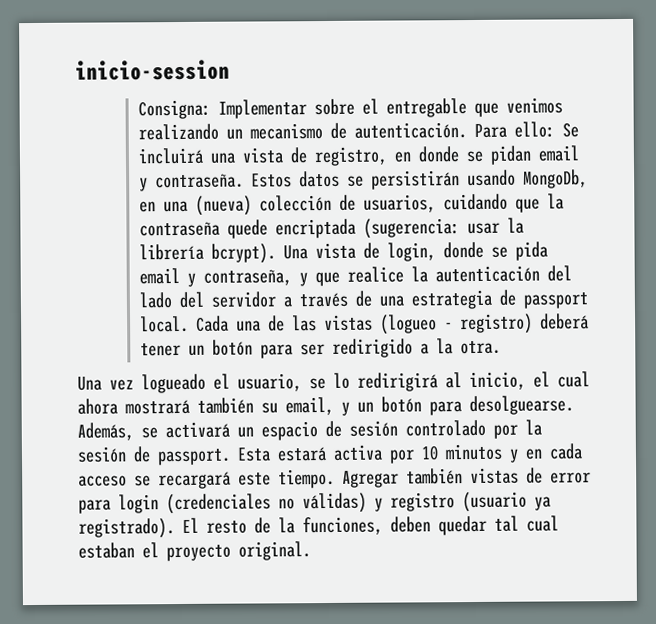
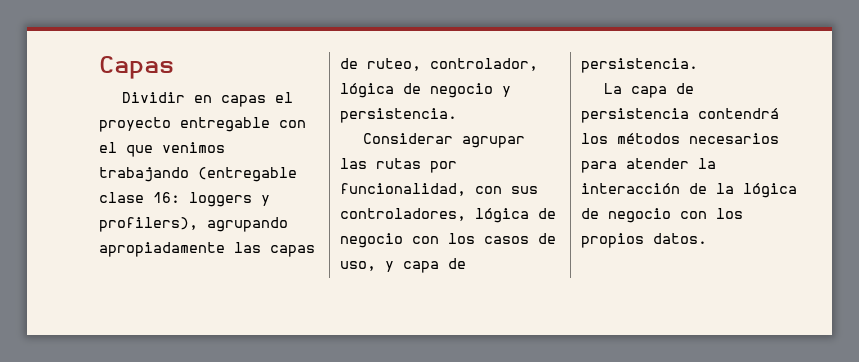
[75,59,230,81] [138,97,564,120] [138,121,580,141] [138,145,580,167] [139,169,589,192] [139,193,565,216] [139,217,525,239] [139,241,549,264] [139,265,573,287] [139,289,589,310] [140,313,590,335] [140,338,502,359] [77,371,590,394] [77,395,574,416] [77,419,542,441] [77,443,583,466] [78,467,591,490] [78,491,551,515] [78,515,559,539] [78,541,311,562] inicio-session // Consigna: Implementar sobre el entregable que venimos realizando un mecanismo de autenticación. Para ello: Se incluirá una vista de registro, en donde se pidan email y contraseña. Estos datos se persistirán usando MongoDb, en una (nueva) colección de usuarios, cuidando que la contraseña quede encriptada (sugerencia: usar la librería bcrypt). Una vista de login, donde se pida email y contraseña, y que realice la autenticación del lado del servidor a través de una estrategia de passport local. Cada una de las vistas (logueo - registro) deberá tener un botón para ser redirigido a la otra. // Una vez logueado el usuario, se lo redirigirá al inicio, el cual ahora mostrará también su email, y un botón para desolguearse. Además, se activará un espacio de sesión controlado por la sesión de passport. Esta estará activa por 10 minutos y en cada acceso se recargará este tiempo. Agregar también vistas de error para login (credenciales no válidas) y registro (usuario ya registrado). El resto de la funciones, deben quedar tal cual estaban el proyecto original. -> [99,56,174,79] [121,92,293,107] [99,117,306,132] [99,142,225,157] [99,167,297,182] [99,192,270,207] [99,217,288,232] [99,242,315,257] [340,58,538,71] [340,83,511,98] [340,108,457,123] [362,133,525,148] [340,158,457,173] [340,183,538,196] [340,208,556,223] [340,233,556,248] [340,258,466,273] [581,58,698,73] [603,83,694,98] [581,108,779,123] [581,133,779,144] [581,158,716,173] [581,183,797,198] [581,208,743,223] [581,233,707,248] Capas // Dividir en capas el proyecto entregable con el que venimos trabajando (entregable clase 16: loggers y profilers), agrupando apropiadamente las capas de ruteo, controlador, lógica de negocio y persistencia. // Considerar agrupar las rutas por funcionalidad, con sus controladores, lógica de negocio con los casos de uso, y capa de persistencia. // La capa de persistencia contendrá los métodos necesarios para atender la interacción de la lógica de negocio con los propios datos.

